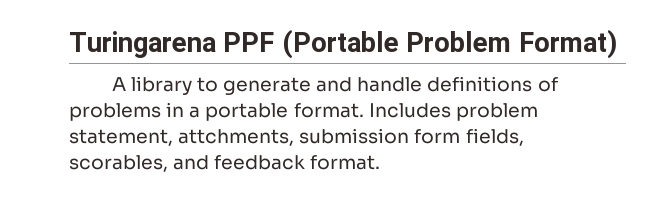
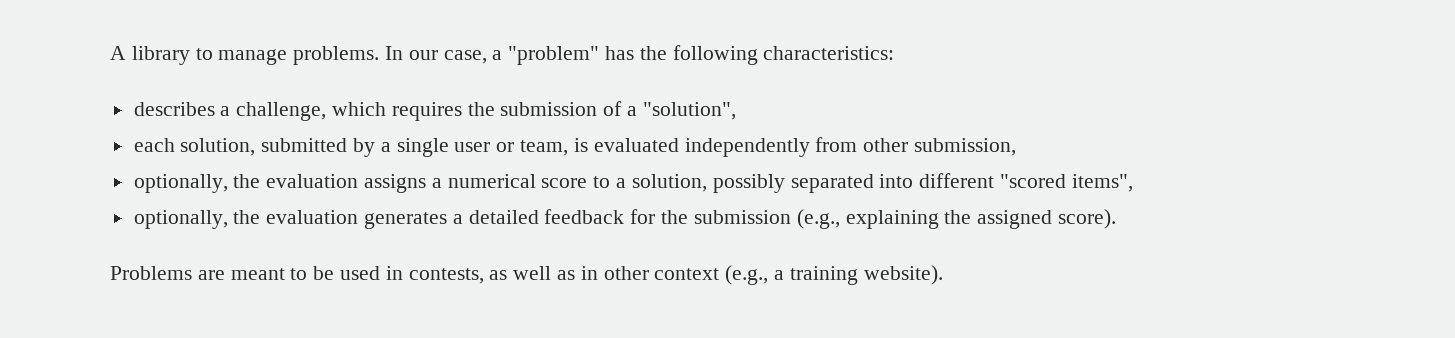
[69,29,617,59] [111,76,558,95] [69,102,538,121] [69,128,524,146] [69,155,381,172] Turingarena PPF (Portable Problem Format) // A library to generate and handle definitions of problems in a portable format. Includes problem statement, attchments, submission form fields, scorables, and feedback format. -> [110,45,895,65] [133,101,736,121] [133,137,1016,157] [133,173,1133,193] [133,209,1116,229] [110,265,943,285] A library to manage problems. In our case, a "problem" has the following characteristics: // describes a challenge, which requires the submission of a "solution", // each solution, submitted by a single user or team, is evaluated independently from other submission, // optionally, the evaluation assigns a numerical score to a solution, possibly separated into different "scored items", // optionally, the evaluation generates a detailed feedback for the submission (e.g., explaining the assigned score). // Problems are meant to be used in contests, as well as in other context (e.g., a training website).

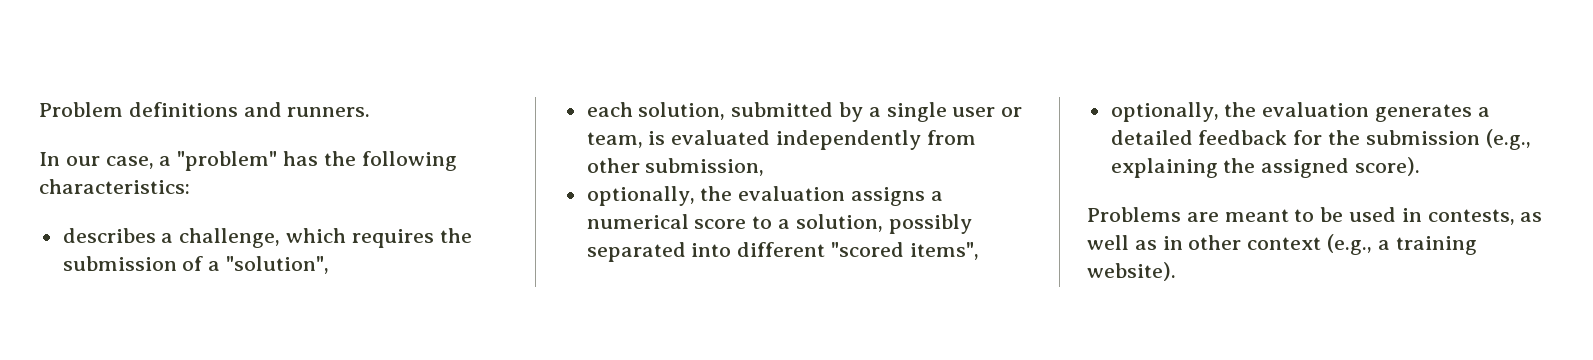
[110,46,380,65] A library to manage problems. -> [39,102,371,117] Problem definitions and runners. //

